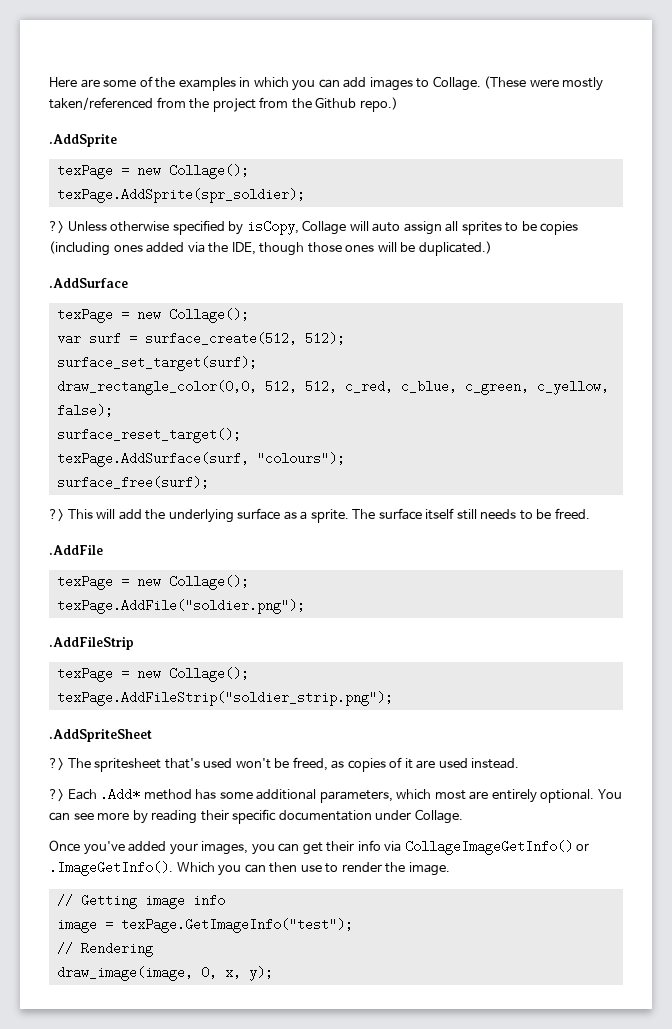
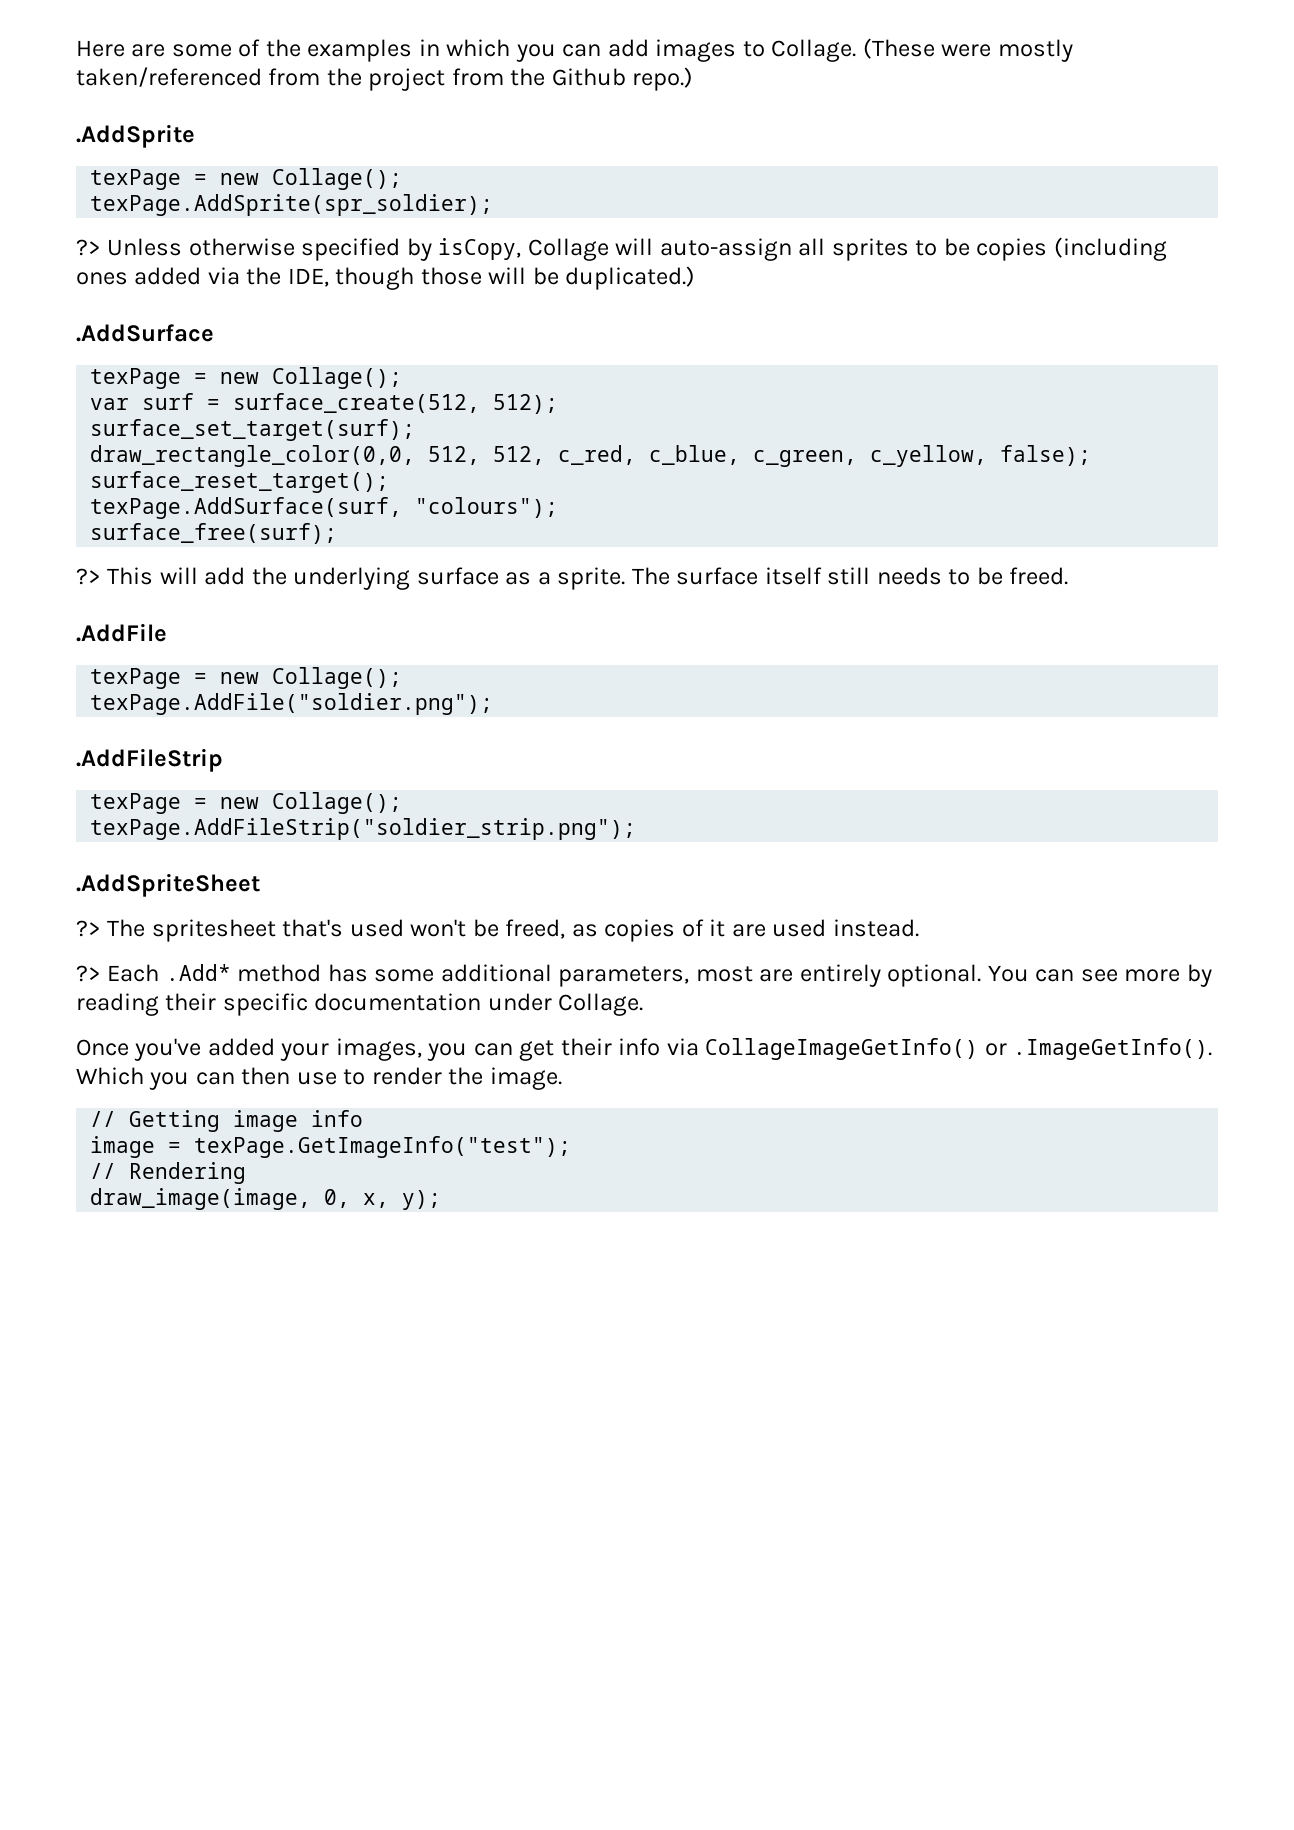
[372,221,442,235] auto assign -> [659,238,792,261] auto-assign
[345,245,375,252] ones -> (482, 276) none
[396,789,432,800] which -> (690, 976) none

